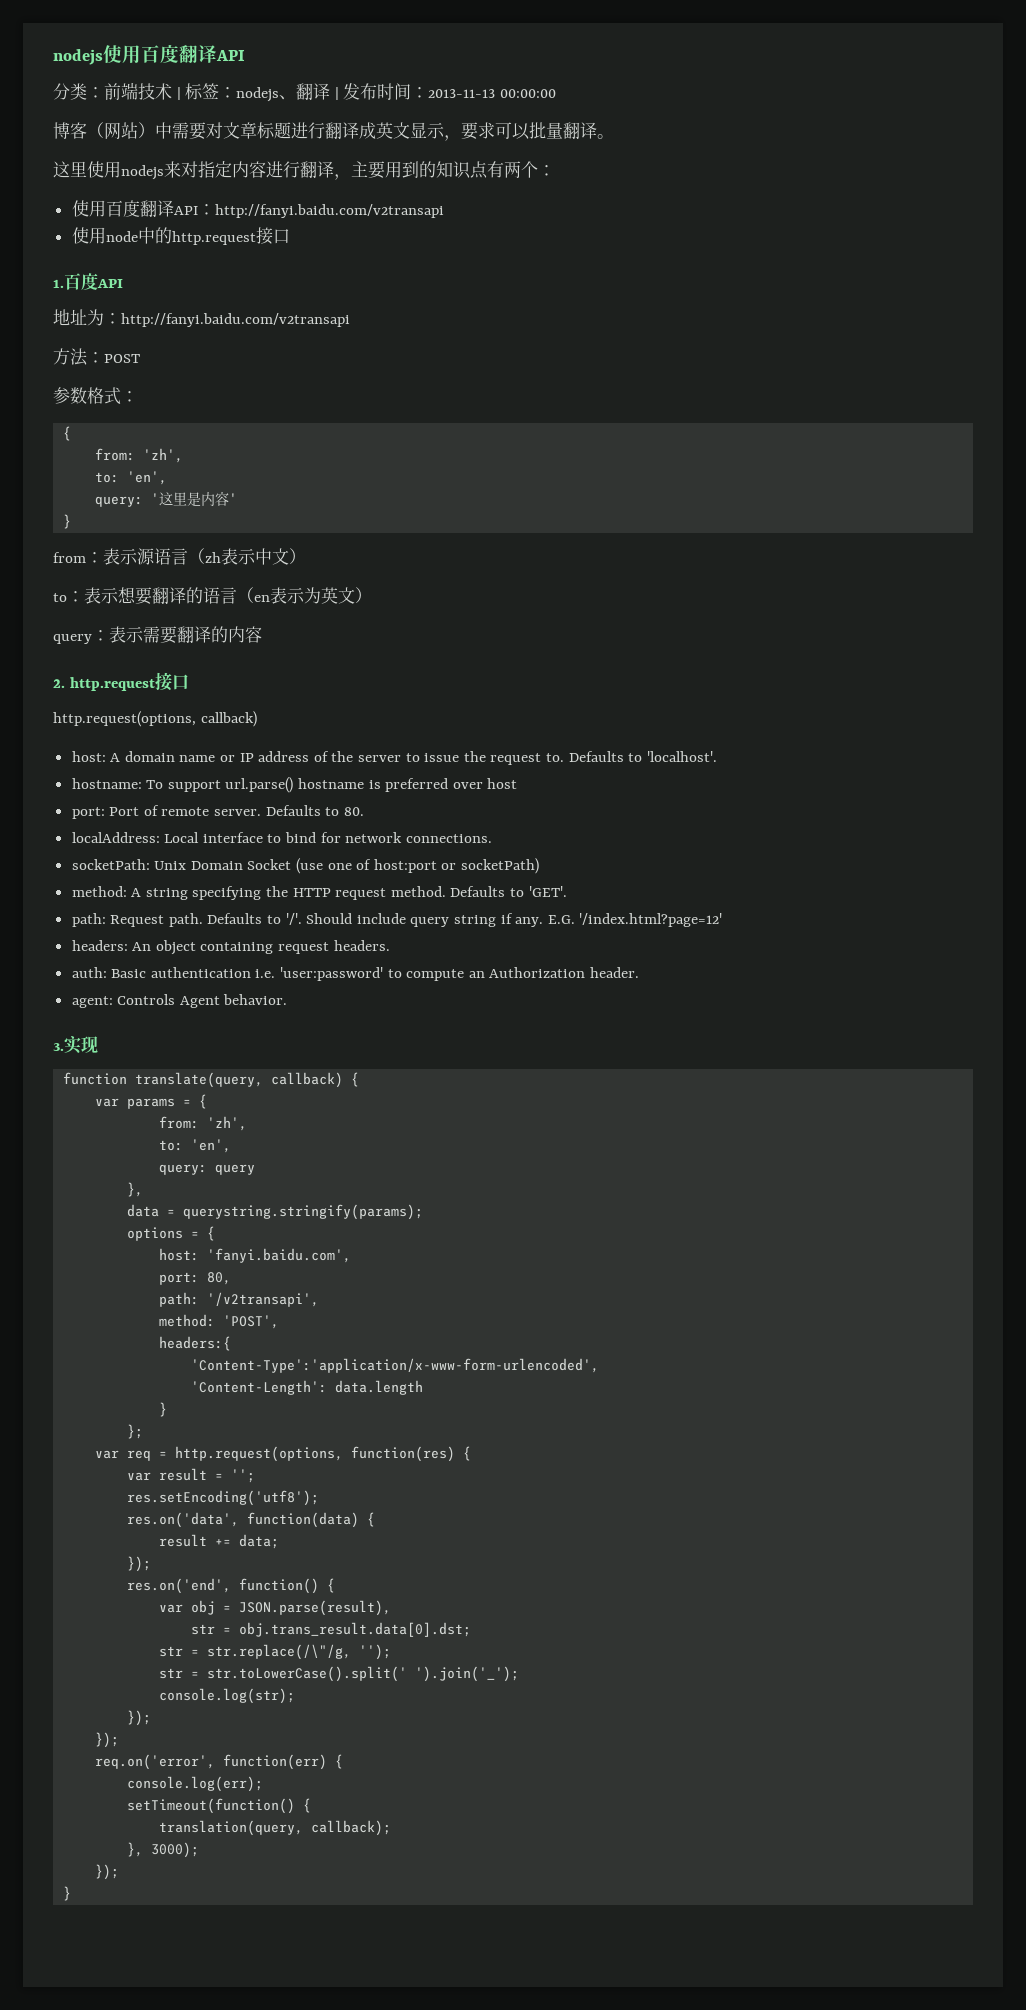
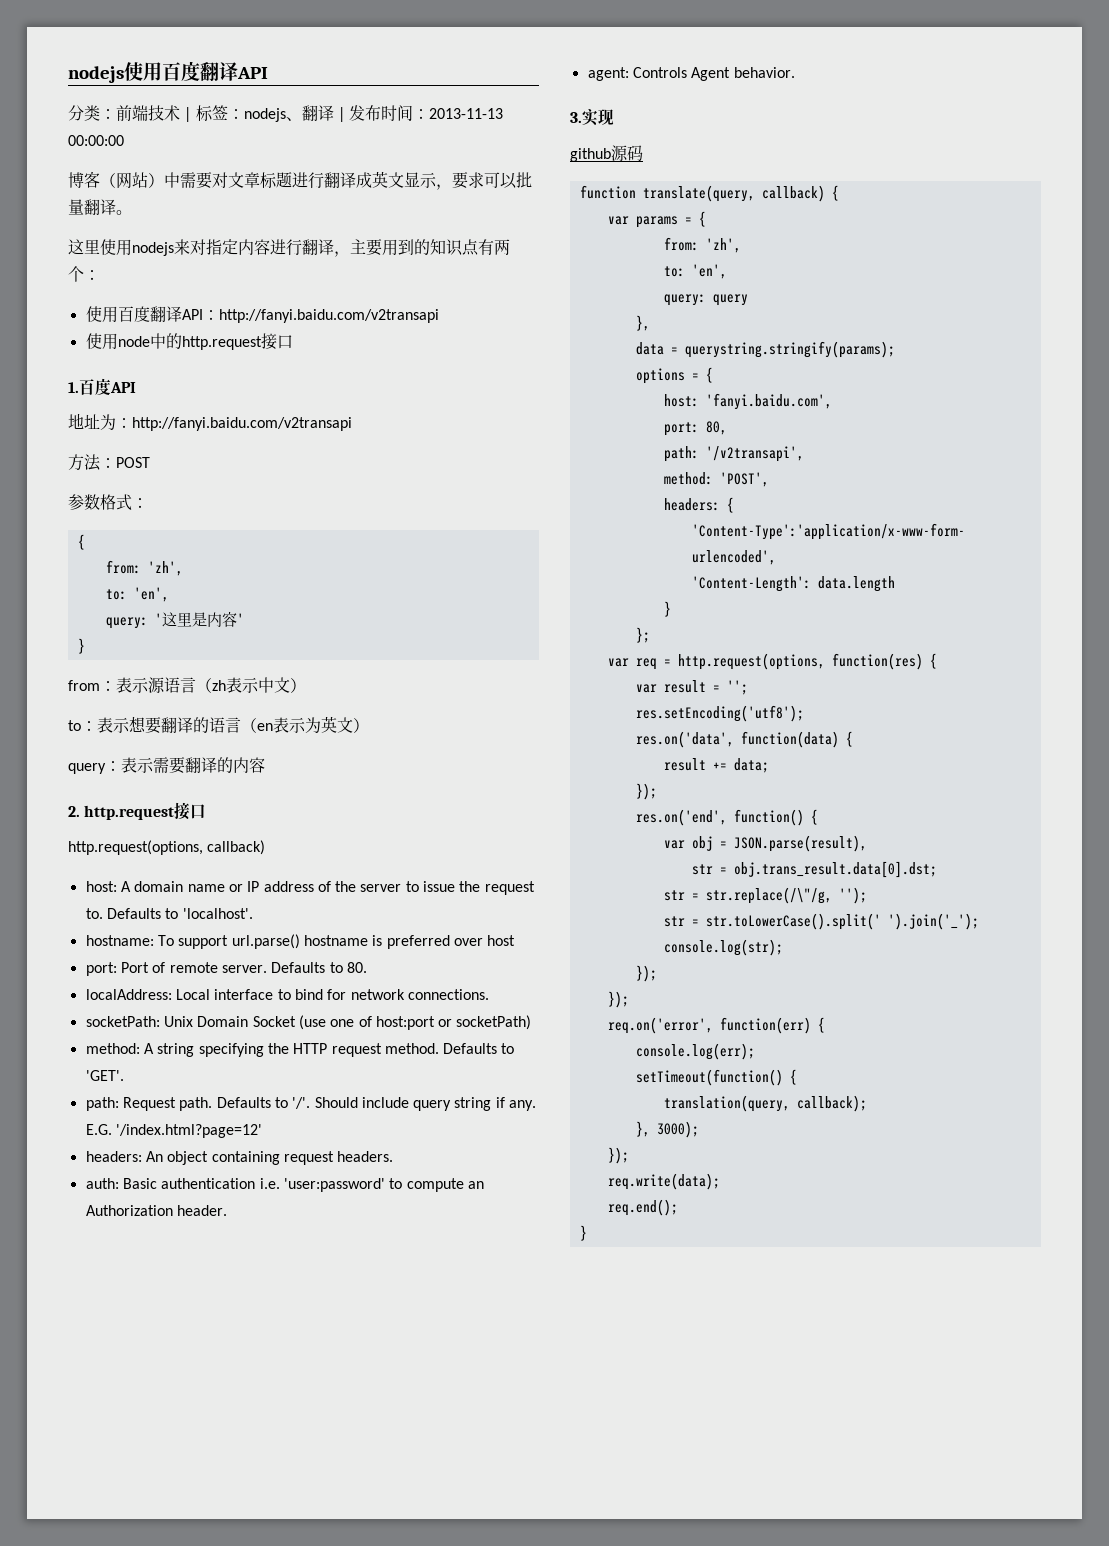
(98, 1044) none -> [570,145,643,162] // github源码
[159,1336,232,1351] headers:{ -> [663,497,734,513] headers: {
(120, 1872) none -> [607,1173,720,1190] [607,1199,678,1216] // req.write(data); // req.end();

